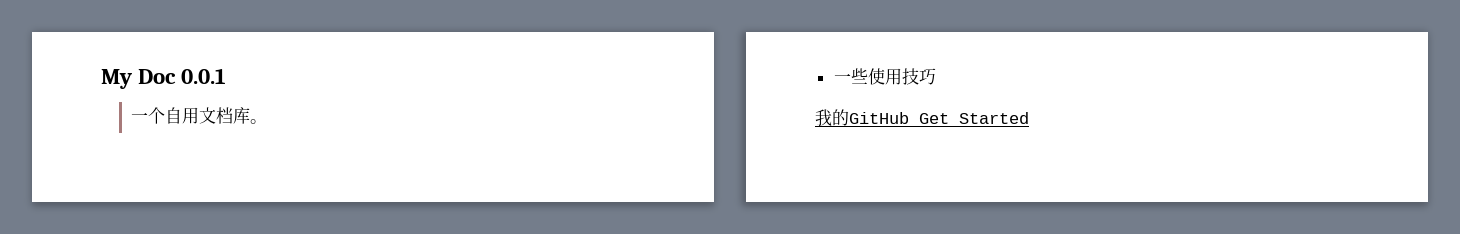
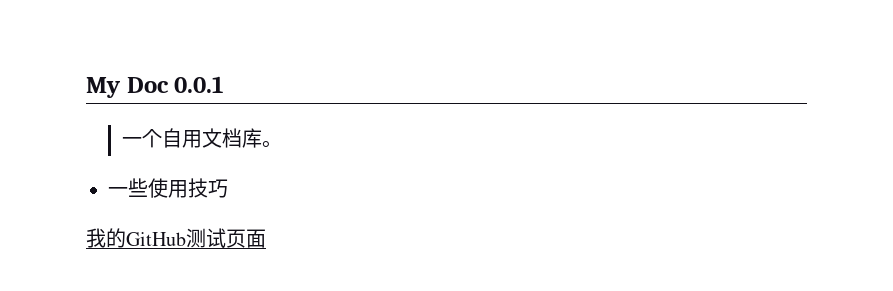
[919,112,1029,124] Get Started -> [186,228,266,248] 测试页面

